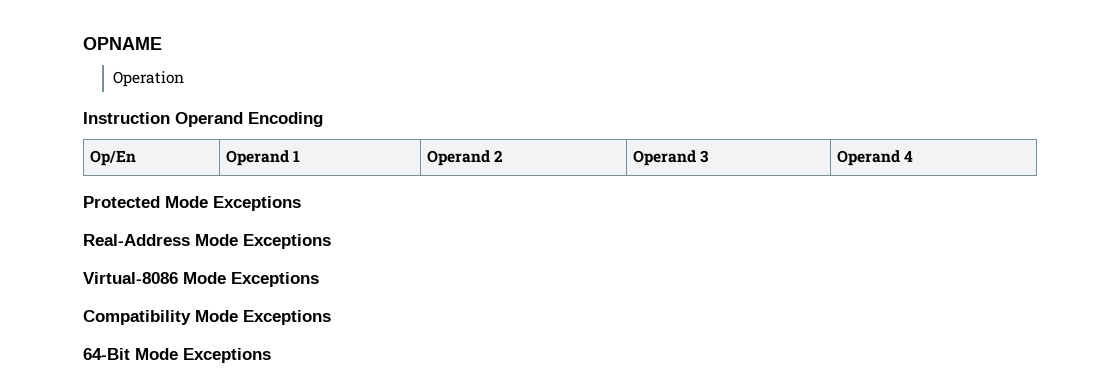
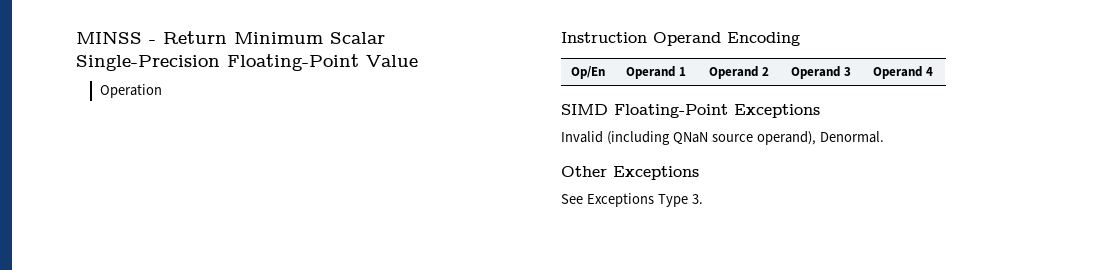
[83,37,162,50] OPNAME -> [76,31,385,44] [76,54,418,71] MINSS - Return Minimum Scalar Single-Precision Floating-Point Value
[83,196,301,211] [83,234,331,249] [83,272,319,287] [83,310,331,325] [83,348,271,363] Protected Mode Exceptions // Real-Address Mode Exceptions // Virtual-8086 Mode Exceptions // Compatibility Mode Exceptions // 64-Bit Mode Exceptions -> [561,104,820,118] [561,131,884,145] [561,166,699,180] [561,193,703,207] SIMD Floating-Point Exceptions // Invalid (including QNaN source operand), Denormal. // Other Exceptions // See Exceptions Type 3.

